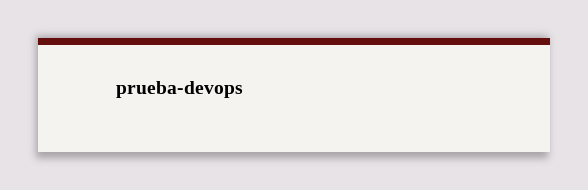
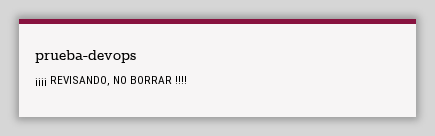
(243, 89) none -> [35,76,188,86] // ¡¡¡¡ REVISANDO, NO BORRAR !!!!

